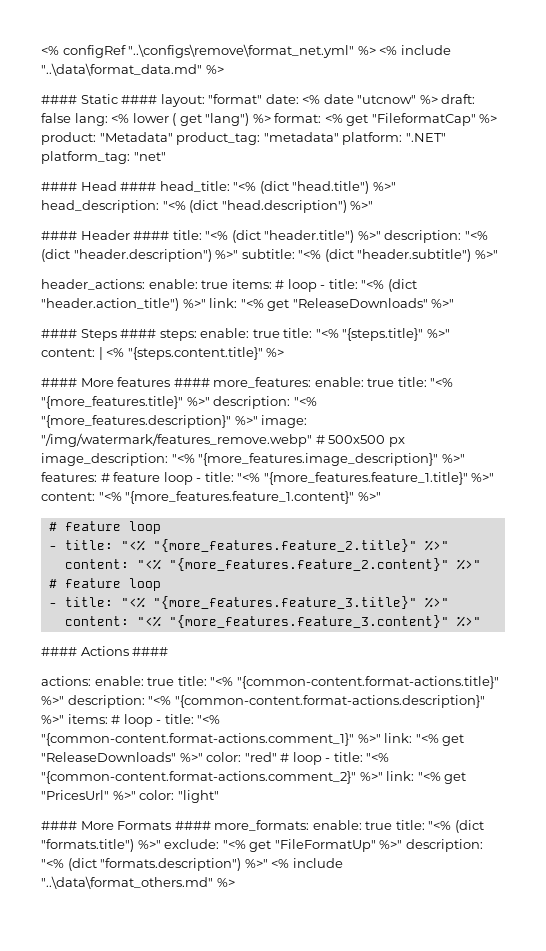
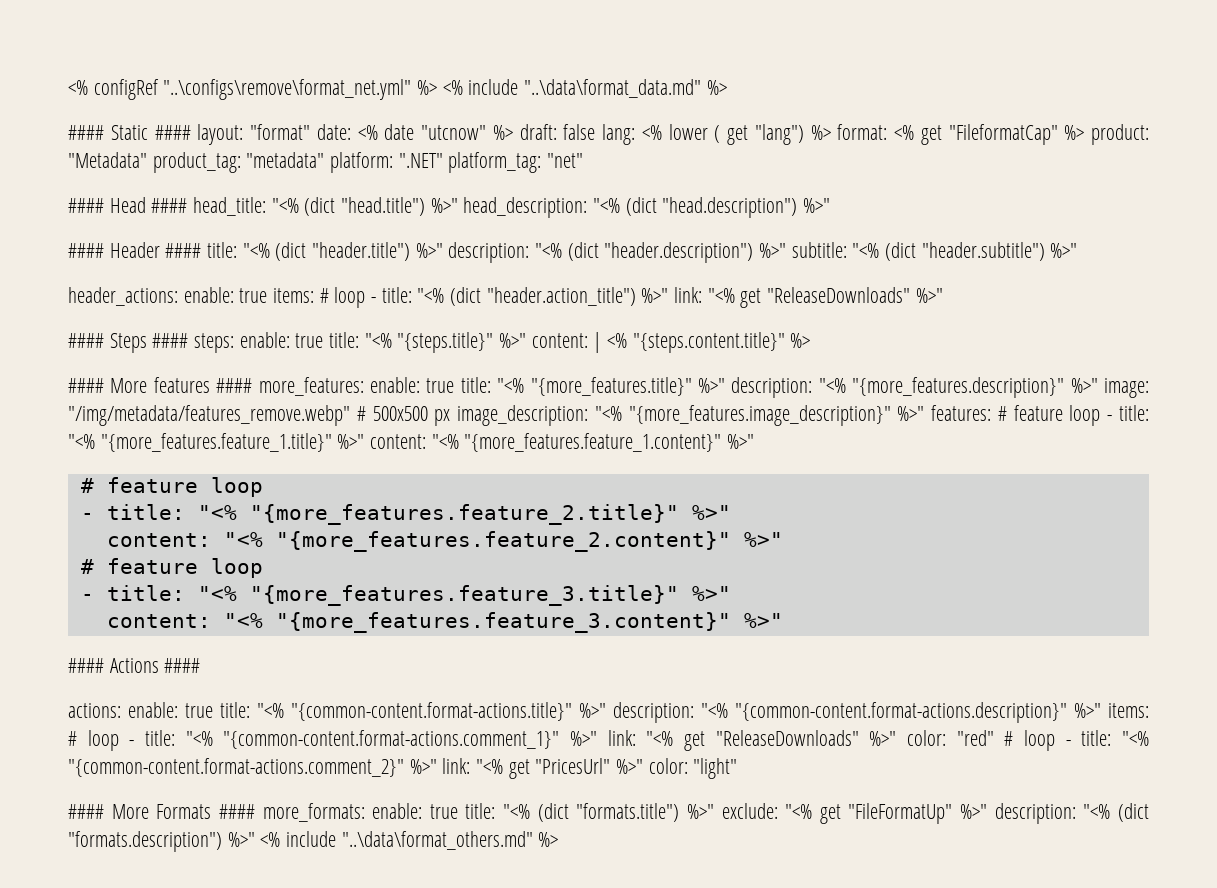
[41,433,312,447] "/img/watermark/features_remove.webp" -> [68,405,350,426] "/img/metadata/features_remove.webp"

